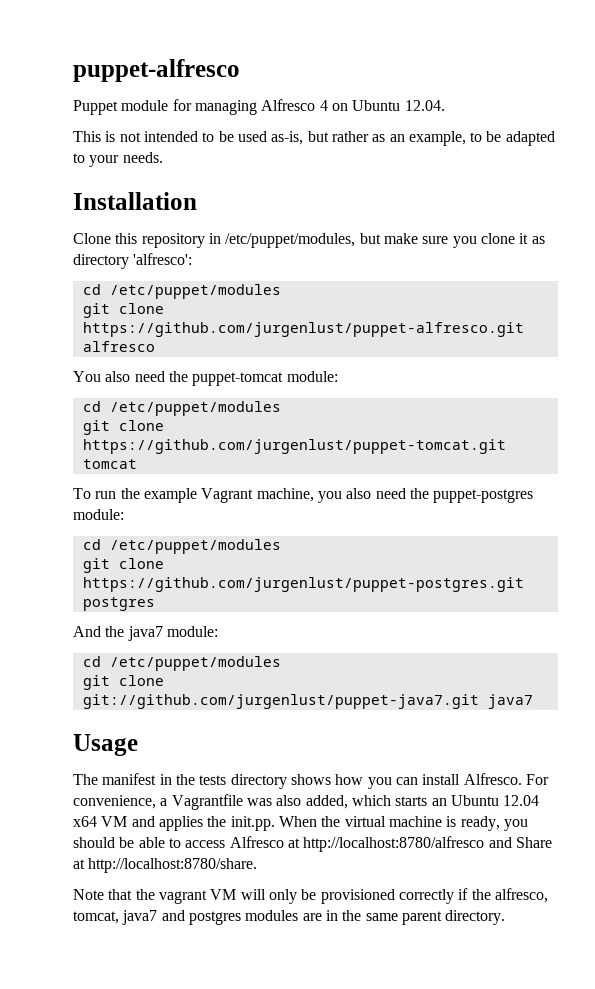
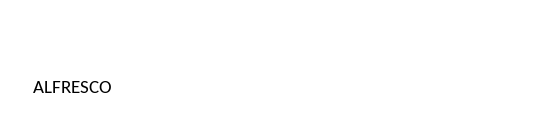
[73,59,240,82] [73,99,445,115] [73,131,555,146] [73,152,163,167] [73,192,197,210] [73,233,545,248] [73,253,193,269] [82,284,281,299] [82,303,164,318] [82,322,524,337] [82,341,155,352] [73,371,338,386] [82,401,281,416] [82,420,164,435] [82,439,506,454] [82,459,137,469] [73,488,534,503] [73,509,124,520] [82,539,281,554] [82,558,164,573] [82,577,524,592] [82,597,155,611] [73,626,218,641] [82,656,281,671] [82,675,164,690] [82,694,533,709] [73,734,138,756] [73,773,549,789] [73,794,540,810] [73,816,528,831] [73,836,552,852] [73,858,258,873] [73,888,548,904] [73,910,506,925] puppet-alfresco // Puppet module for managing Alfresco 4 on Ubuntu 12.04. // This is not intended to be used as-is, but rather as an example, to be adapted to your needs. // Installation // Clone this repository in /etc/puppet/modules, but make sure you clone it as directory 'alfresco': // cd /etc/puppet/modules // git clone https://github.com/jurgenlust/puppet-alfresco.git alfresco // You also need the puppet-tomcat module: // cd /etc/puppet/modules // git clone https://github.com/jurgenlust/puppet-tomcat.git tomcat // To run the example Vagrant machine, you also need the puppet-postgres module: // cd /etc/puppet/modules // git clone https://github.com/jurgenlust/puppet-postgres.git postgres // And the java7 module: // cd /etc/puppet/modules // git clone git://github.com/jurgenlust/puppet-java7.git java7 // Usage // The manifest in the tests directory shows how you can install Alfresco. For convenience, a Vagrantfile was also added, which starts an Ubuntu 12.04 x64 VM and applies the init.pp. When the virtual machine is ready, you should be able to access Alfresco at http://localhost:8780/alfresco and Share at http://localhost:8780/share. // Note that the vagrant VM will only be provisioned correctly if the alfresco, tomcat, java7 and postgres modules are in the same parent directory. -> [33,81,112,93] ALFRESCO

